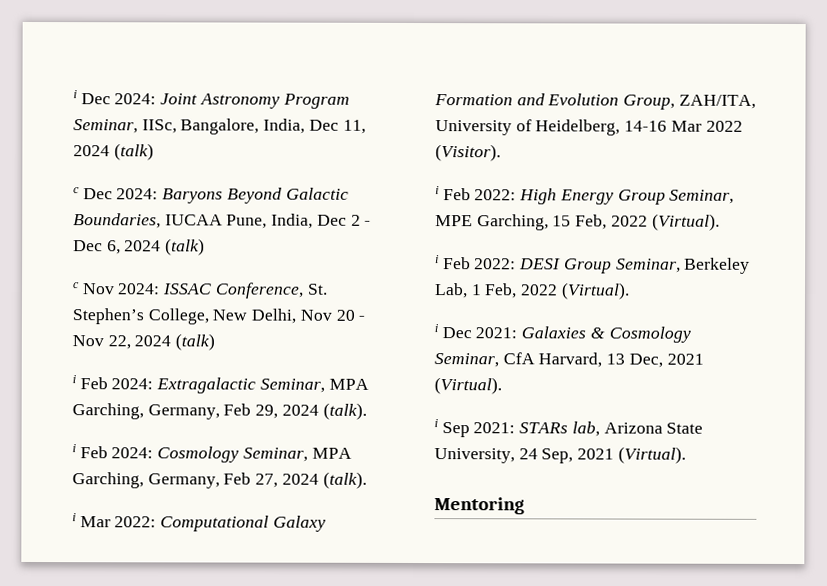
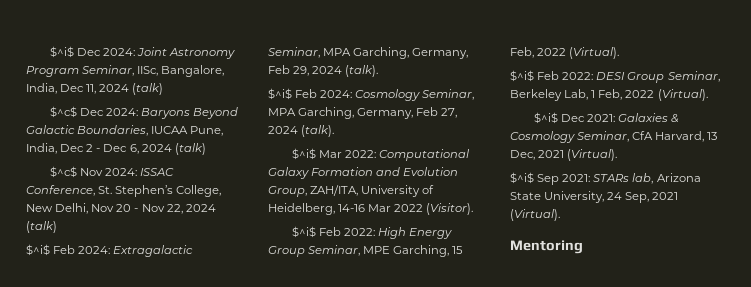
[73,90,77,99] i -> [49,46,74,58] $^i$
[73,187,80,194] c -> [49,106,77,118] $^c$
[73,282,80,289] c -> [49,166,77,178] $^c$
[72,375,76,384] i -> [26,244,50,256] $^i$
[72,444,76,453] i -> [268,88,292,100] $^i$
[72,513,76,522] i -> [291,148,316,160] $^i$
[435,186,439,195] i -> [291,226,316,238] $^i$
[435,255,439,264] i -> [510,70,534,82] $^i$
[434,324,438,333] i -> [533,112,558,124] $^i$
[434,419,438,428] i -> [510,172,534,184] $^i$

